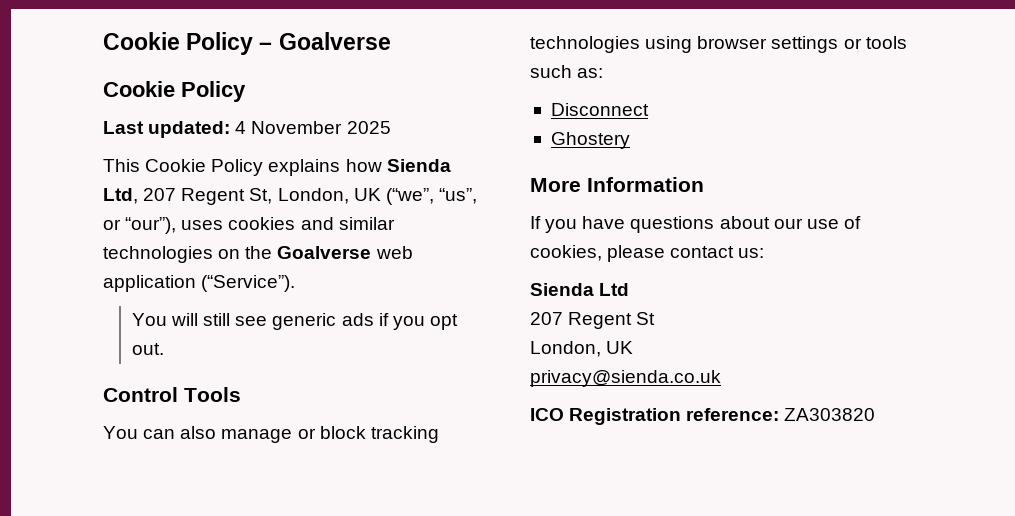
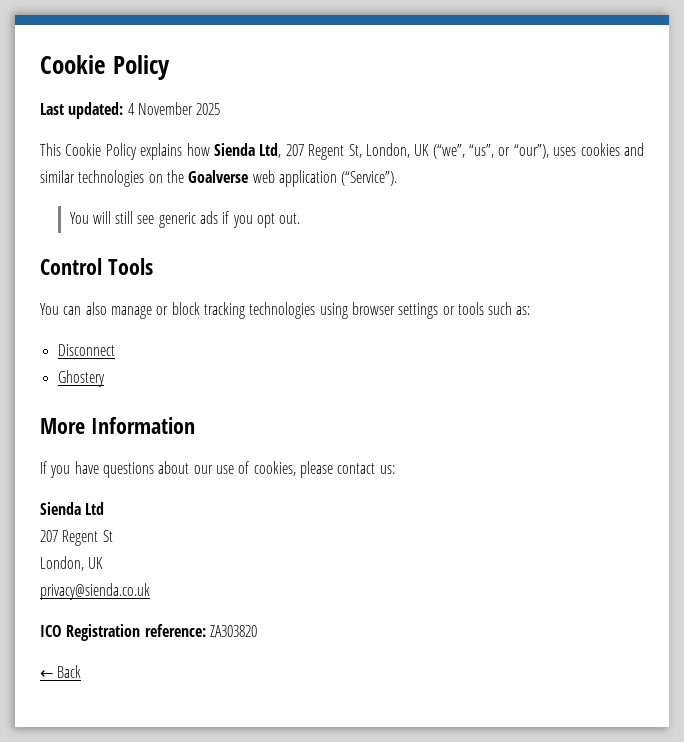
[103,32,391,55] [103,81,246,102] Cookie Policy – Goalverse // Cookie Policy -> [40,55,170,80] Cookie Policy
(876, 414) none -> [40,665,82,678] // ← Back

